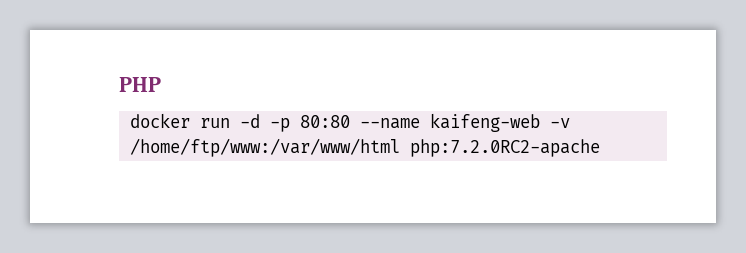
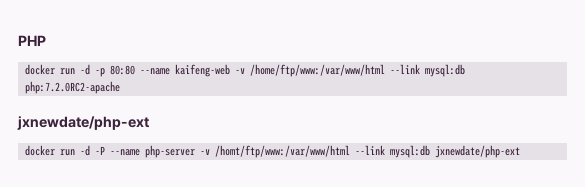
(400, 147) none -> [389,64,465,77] --link mysql:db
(600, 148) none -> [17,116,149,130] [24,145,520,158] // jxnewdate/php-ext // docker run -d -P --name php-server -v /homt/ftp/www:/var/www/html --link mysql:db jxnewdate/php-ext

